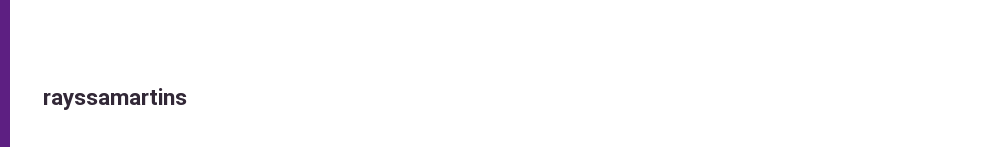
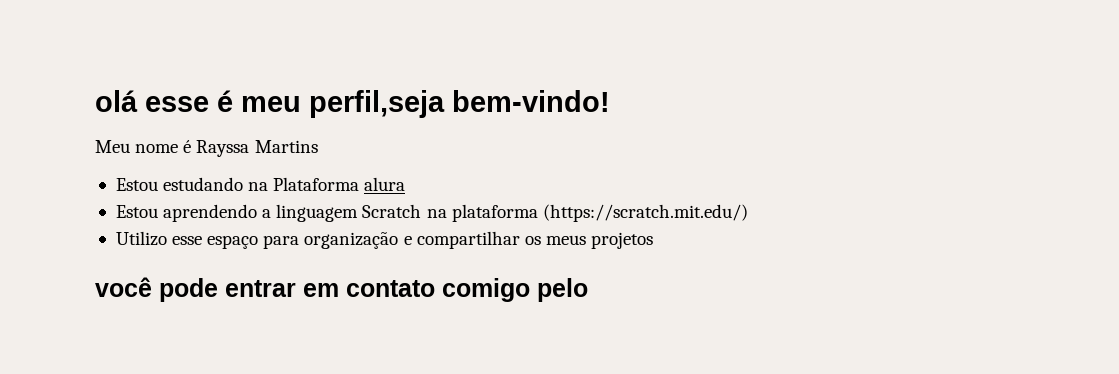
[43,88,187,110] rayssamartins -> [95,90,610,118] [95,140,318,157] [115,177,406,191] [115,204,748,222] [115,231,654,249] [95,277,588,302] olá esse é meu perfil,seja bem-vindo! // Meu nome é Rayssa Martins // Estou estudando na Plataforma alura // Estou aprendendo a linguagem Scratch na plataforma (https://scratch.mit.edu/) // Utilizo esse espaço para organização e compartilhar os meus projetos // você pode entrar em contato comigo pelo

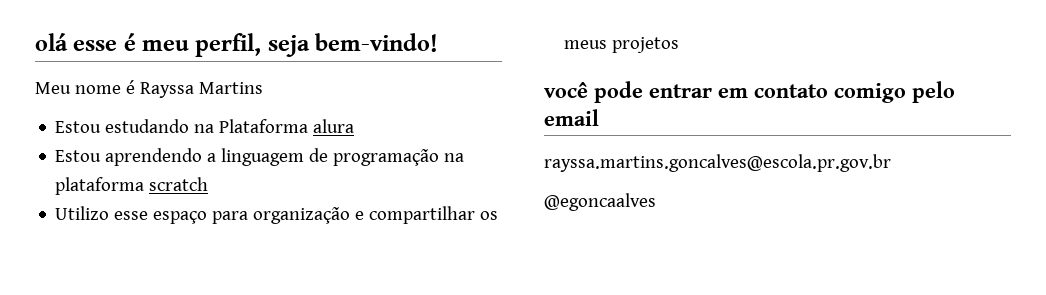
[309,90,445,118] perfil,seja -> [195,33,310,57] perfil, seja
[362,204,422,218] Scratch -> [309,148,440,166] de programação
[542,204,748,222] (https://scratch.mit.edu/) -> [149,177,209,191] scratch
(588, 290) none -> [544,109,599,126] [544,154,891,172] [544,193,656,211] email // rayssa.martins.goncalves@escola.pr.gov.br // @egoncaalves

